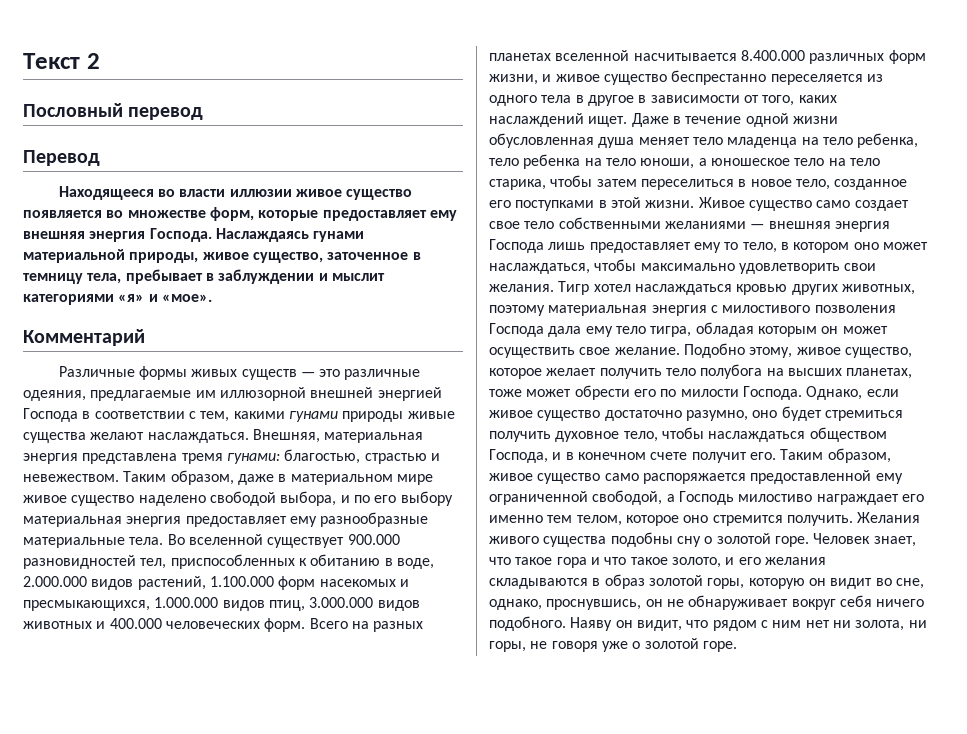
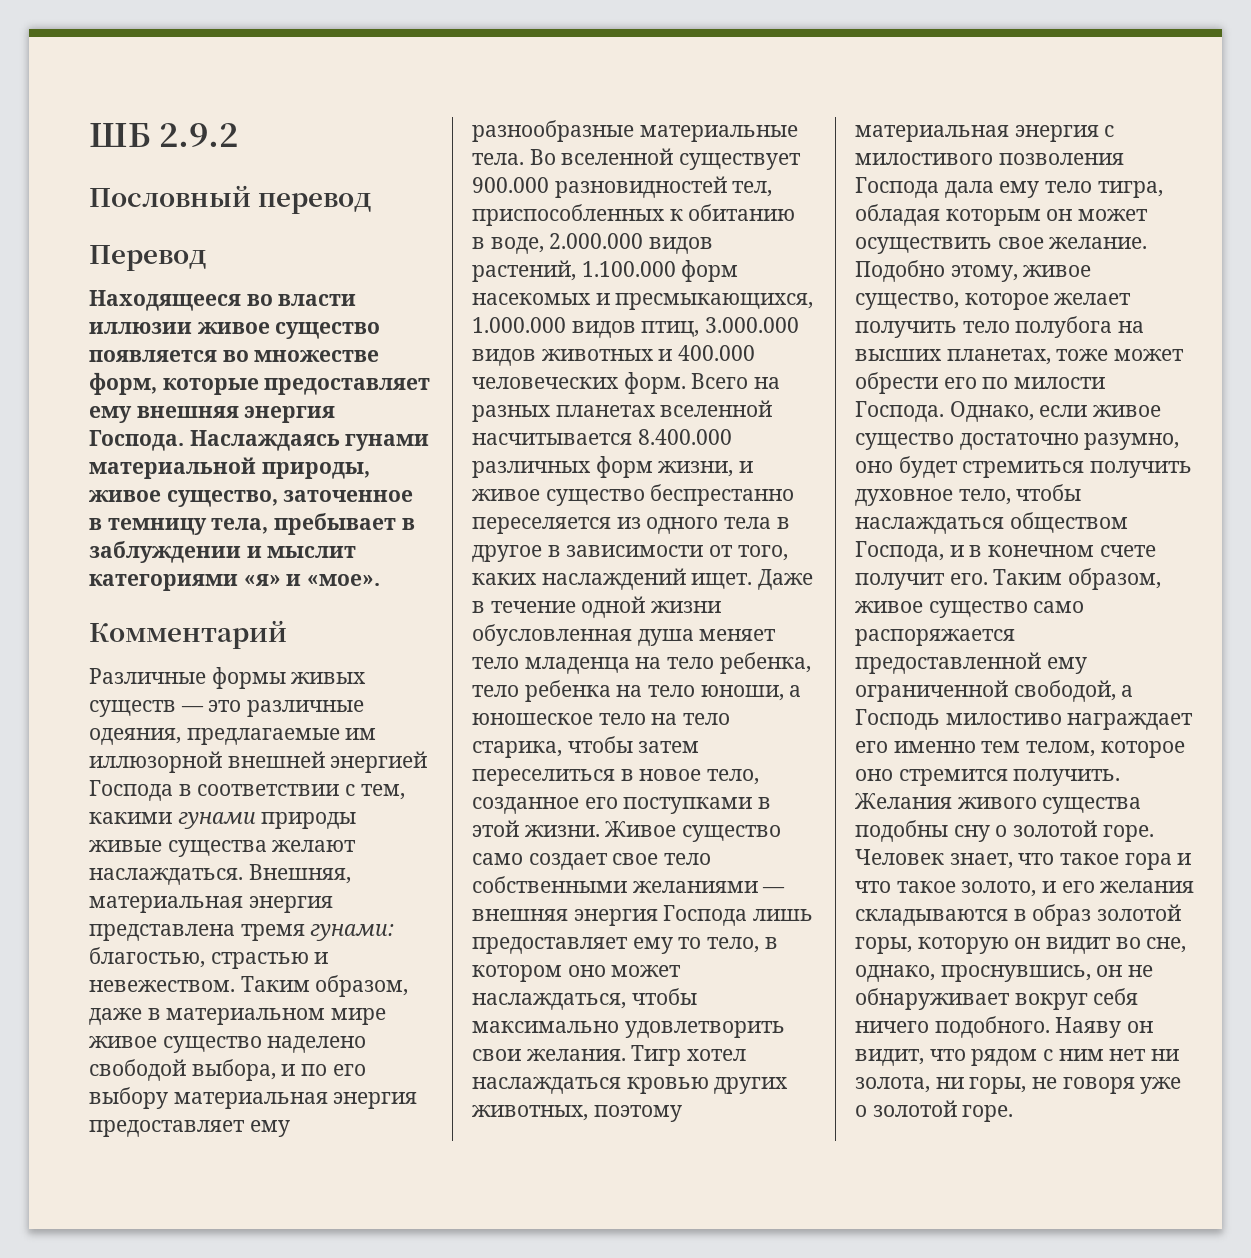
[23,53,100,69] Текст 2 -> [89,123,238,147] ШБ 2.9.2

